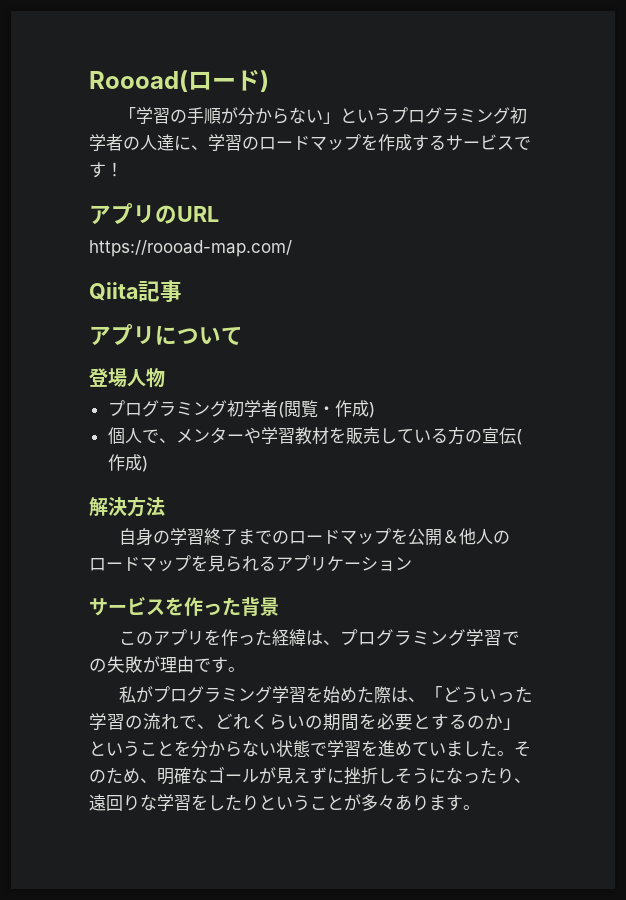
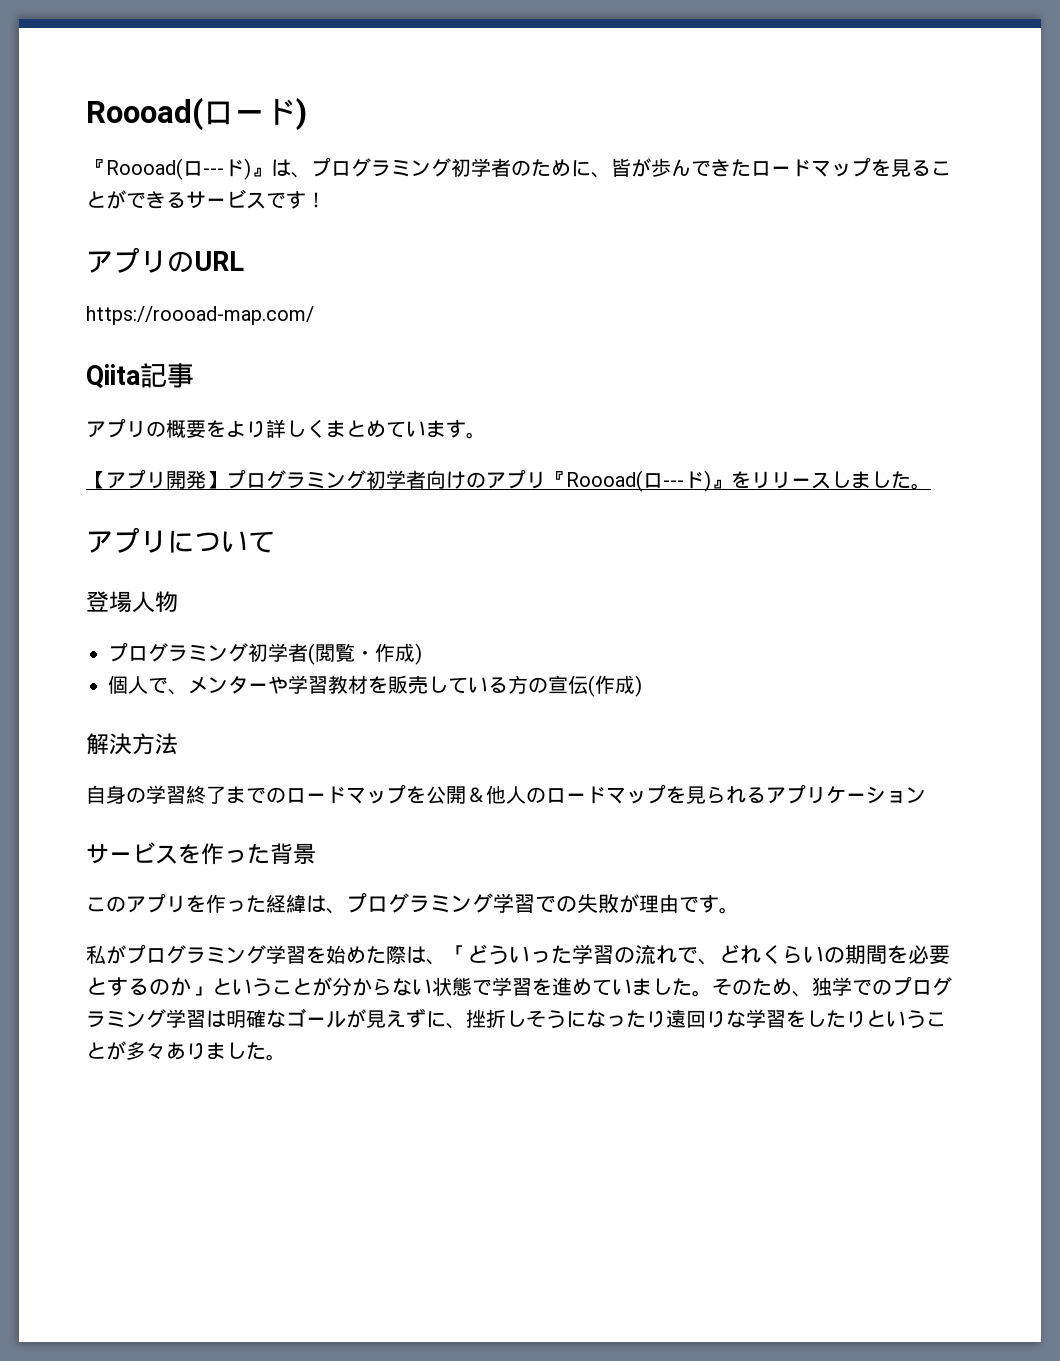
[118,107,391,125] 「学習の手順が分からない」という -> [86,158,311,180] 『Roooad(ロ---ド)』は、
[140,134,429,151] 人達に、学習のロードマップを作成す -> [531,157,951,178] [86,190,166,209] ために、皆が歩んできたロードマップを見ることができ
(182, 291) none -> [86,418,486,439] [86,469,931,492] // アプリの概要をより詳しくまとめています。 // 【アプリ開発】プログラミング初学者向けのアプリ『Roooad(ロ---ド)』をリリースしました。
[174,740,191,756] を -> [312,977,332,996] が
(157, 780) none -> [812,976,952,996] [86,1009,226,1028] 独学でのプログラミング学習は
(344, 776) none -> [446,1023,466,1029] 、
[514,778,531,783] 、 -> (666, 1019) none
[446,795,463,811] す -> [226,1042,266,1060] した

